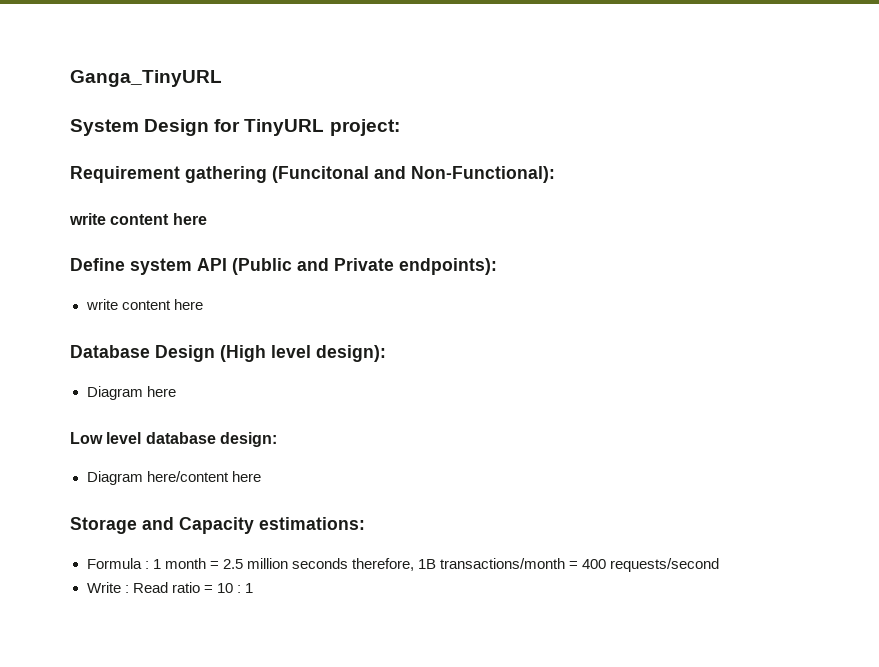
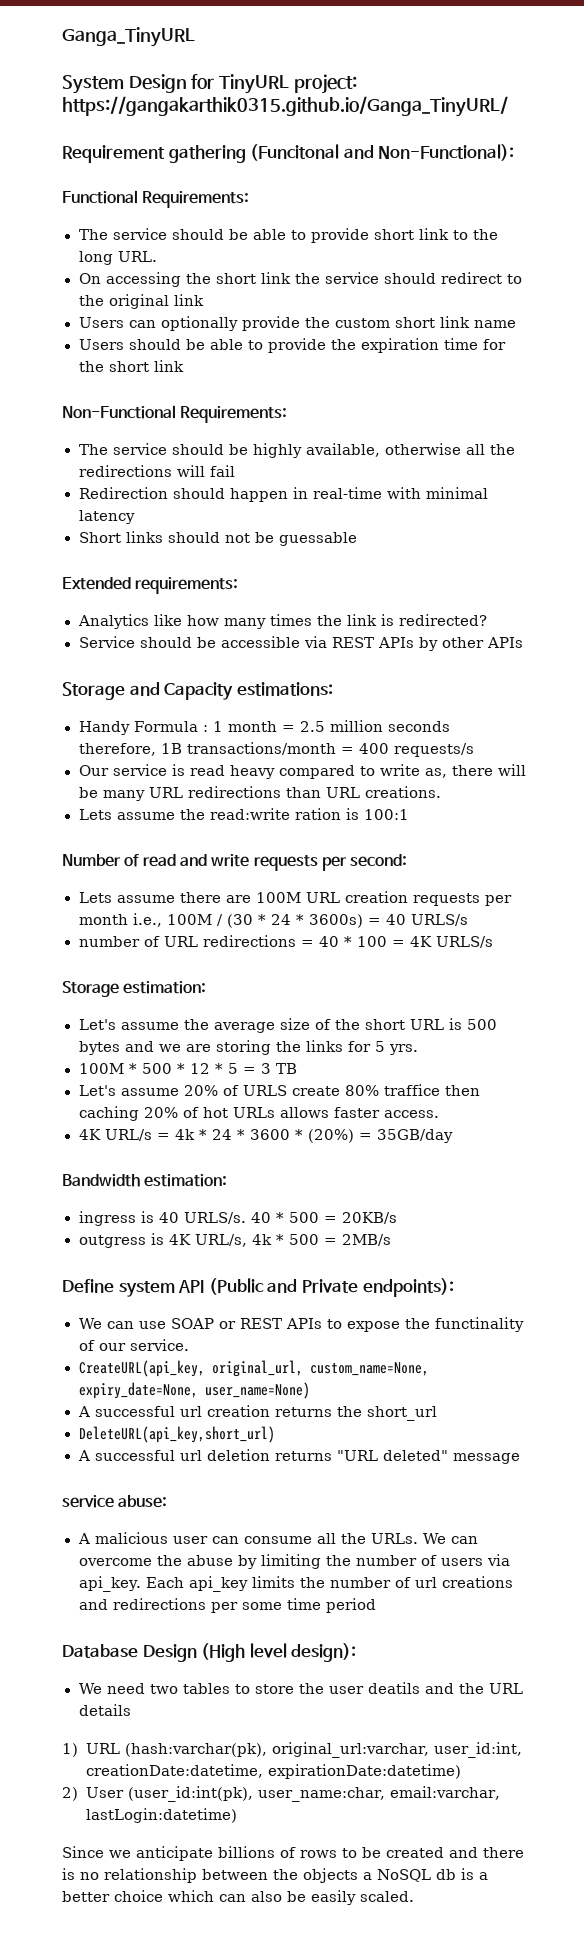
(400, 127) none -> [62,96,508,117] https://gangakarthik0315.github.io/Ganga_TinyURL/
[69,213,207,225] [70,258,497,275] [85,299,203,310] [70,345,386,362] [86,386,176,400] [70,432,277,447] [86,471,261,485] write content here // Define system API (Public and Private endpoints): // write content here // Database Design (High level design): // Diagram here // Low level database design: // Diagram here/content here -> [62,190,250,208] [78,228,498,243] [78,251,157,265] [78,272,522,287] [78,294,204,309] [78,316,516,331] [78,338,506,353] [78,360,184,372] [62,405,288,423] [78,443,515,458] [78,465,235,477] [78,487,488,502] [78,510,135,524] [78,531,357,546] [62,577,239,594] [77,614,487,629] [78,636,523,651] Functional Requirements: // The service should be able to provide short link to the long URL. // On accessing the short link the service should redirect to the original link // Users can optionally provide the custom short link name // Users should be able to provide the expiration time for the short link // Non-Functional Requirements: // The service should be highly available, otherwise all the redirections will fail // Redirection should happen in real-time with minimal latency // Short links should not be guessable // Extended requirements: // Analytics like how many times the link is redirected? // Service should be accessible via REST APIs by other APIs
(365, 523) none -> [78,721,130,735] Handy
[610,558,720,572] [86,582,253,593] requests/second // Write : Read ratio = 10 : 1 -> [393,743,474,757] [78,764,526,779] [78,786,441,801] [78,808,409,820] [62,854,408,871] [78,891,512,906] [78,913,468,928] [78,935,493,948] [62,981,207,997] [78,1018,497,1033] [78,1040,418,1055] [78,1063,297,1074] [78,1084,480,1096] [78,1106,439,1121] [78,1129,453,1143] [62,1174,228,1187] [78,1211,397,1226] [78,1233,391,1248] [62,1278,454,1297] [78,1317,525,1332] [78,1339,189,1351] [78,1360,429,1377] [78,1382,310,1399] [77,1405,437,1421] [78,1426,275,1443] [77,1449,520,1464] [62,1495,168,1508] [77,1532,479,1544] [78,1554,510,1569] [78,1576,514,1592] [78,1598,376,1613] [62,1643,357,1662] [78,1682,524,1694] [78,1704,131,1716] [62,1742,523,1758] [85,1764,461,1779] [62,1786,501,1802] [85,1808,237,1823] [62,1846,524,1861] [62,1868,488,1883] [62,1890,414,1905] requests/s // Our service is read heavy compared to write as, there will be many URL redirections than URL creations. // Lets assume the read:write ration is 100:1 // Number of read and write requests per second: // Lets assume there are 100M URL creation requests per month i.e., 100M / (30 * 24 * 3600s) = 40 URLS/s // number of URL redirections = 40 * 100 = 4K URLS/s // Storage estimation: // Let's assume the average size of the short URL is 500 bytes and we are storing the links for 5 yrs. // 100M * 500 * 12 * 5 = 3 TB // Let's assume 20% of URLS create 80% traffice then caching 20% of hot URLs allows faster access. // 4K URL/s = 4k * 24 * 3600 * (20%) = 35GB/day // Bandwidth estimation: // ingress is 40 URLS/s. 40 * 500 = 20KB/s // outgress is 4K URL/s, 4k * 500 = 2MB/s // Define system API (Public and Private endpoints): // We can use SOAP or REST APIs to expose the functinality of our service. // CreateURL(api_key, original_url, custom_name=None, expiry_date=None, user_name=None) // A successful url creation returns the short_url // DeleteURL(api_key,short_url) // A successful url deletion returns "URL deleted" message // service abuse: // A malicious user can consume all the URLs. We can overcome the abuse by limiting the number of users via api_key. Each api_key limits the number of url creations and redirections per some time period // Database Design (High level design): // We need two tables to store the user deatils and the URL details // 1) URL (hash:varchar(pk), original_url:varchar, user_id:int, creationDate:datetime, expirationDate:datetime) // 2) User (user_id:int(pk), user_name:char, email:varchar, lastLogin:datetime) // Since we anticipate billions of rows to be created and there is no relationship between the objects a NoSQL db is a better choice which can also be easily scaled.

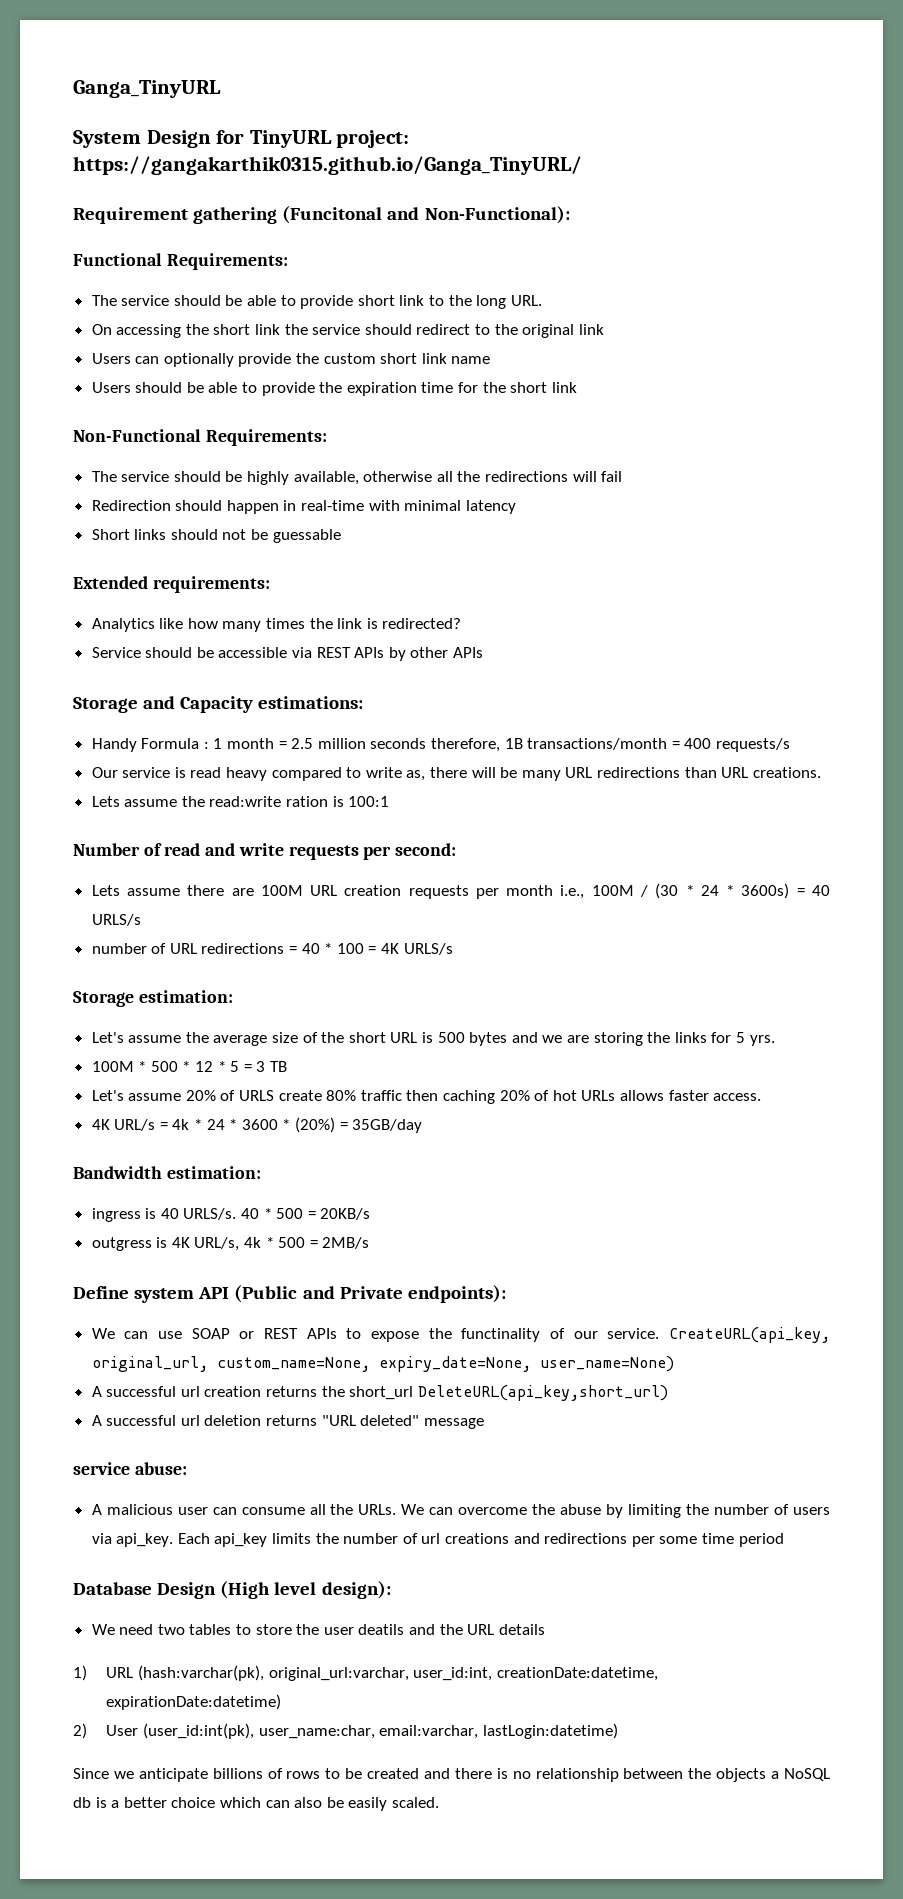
[383,1084,440,1096] traffice -> [360,1090,402,1101] traffic
(189, 1345) // -> (660, 1333) none
(437, 1413) // -> (414, 1393) none

